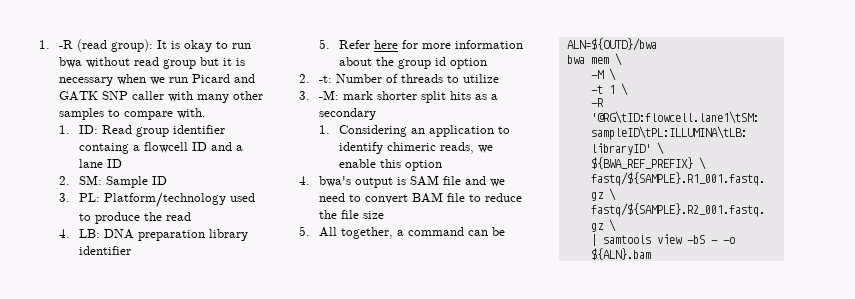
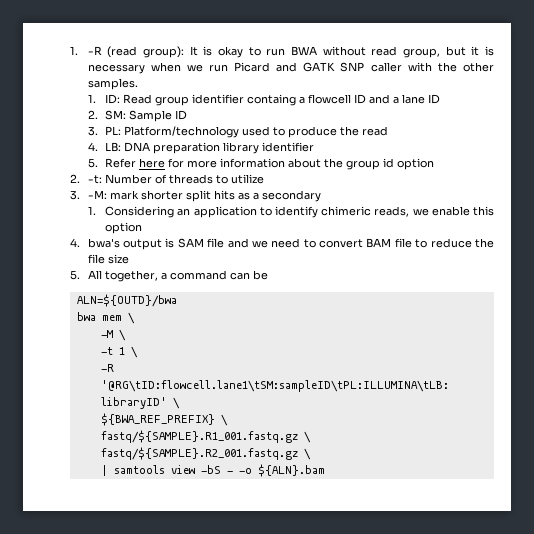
[58,57,82,68] bwa -> [290,46,317,56] BWA
[162,59,196,69] group -> [402,48,440,58] group,
[196,91,263,103] [58,108,206,120] many other samples to compare with. -> [437,62,495,72] [87,78,138,90] the other samples.

